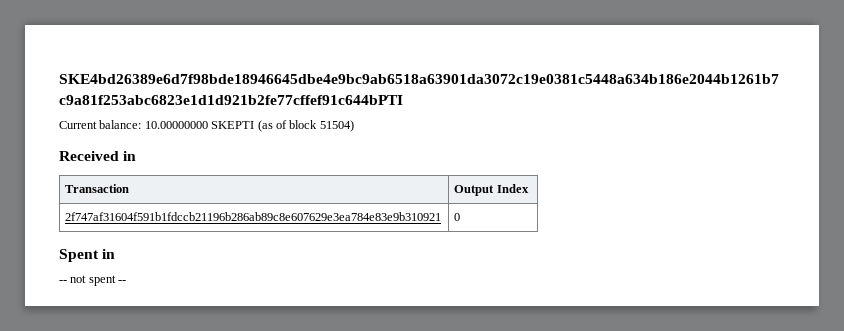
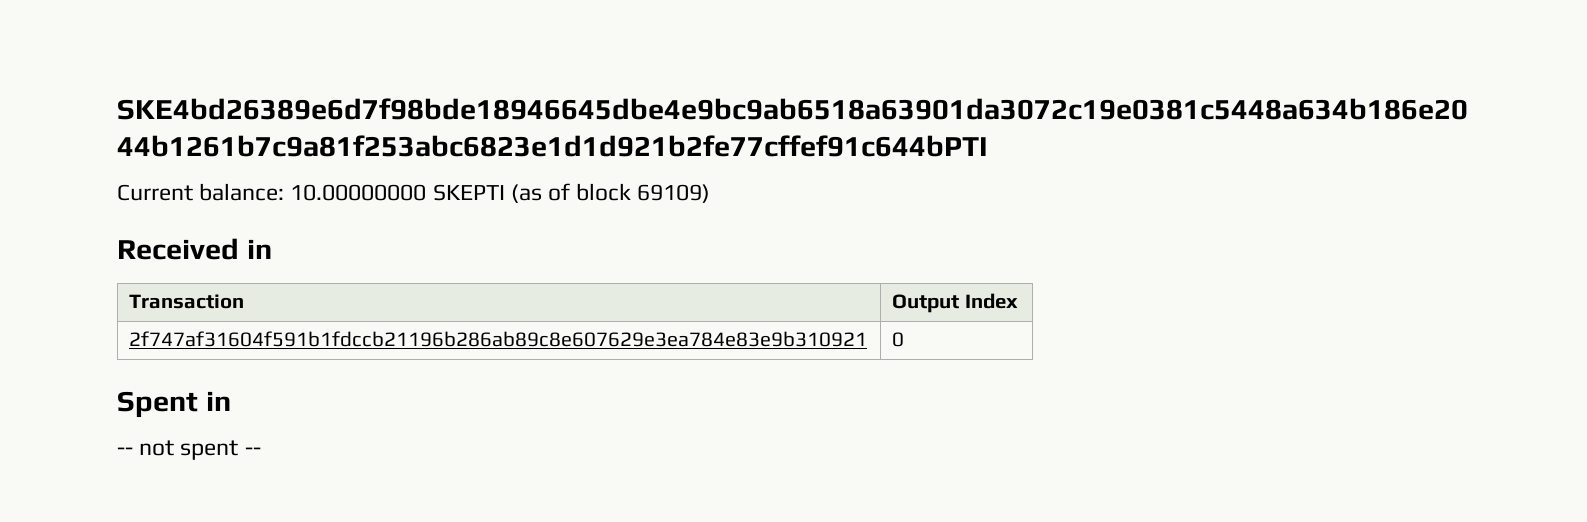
[319,120,354,132] 51504) -> [637,184,711,203] 69109)

